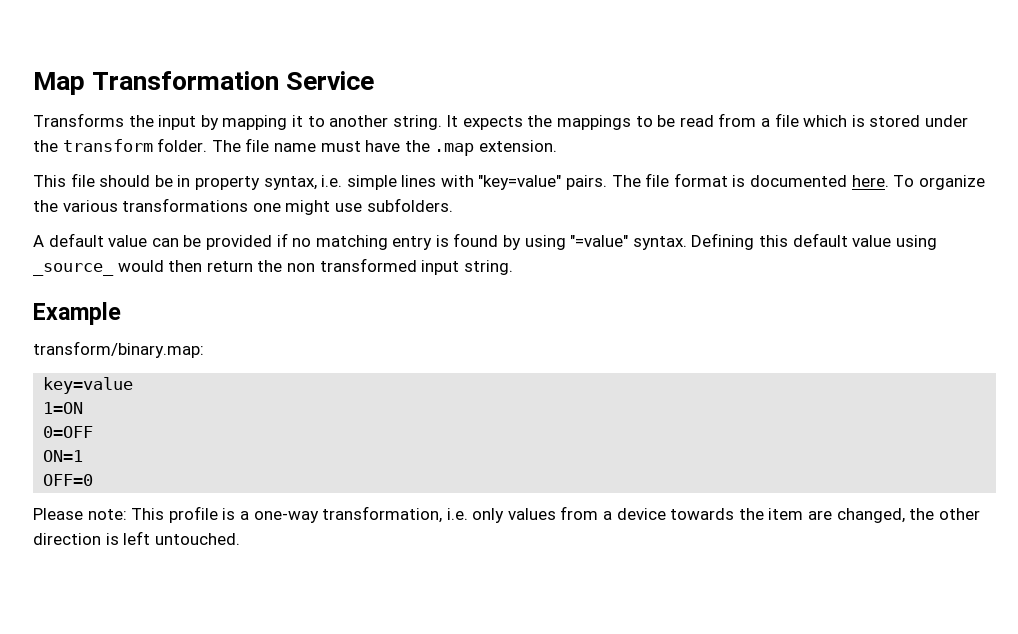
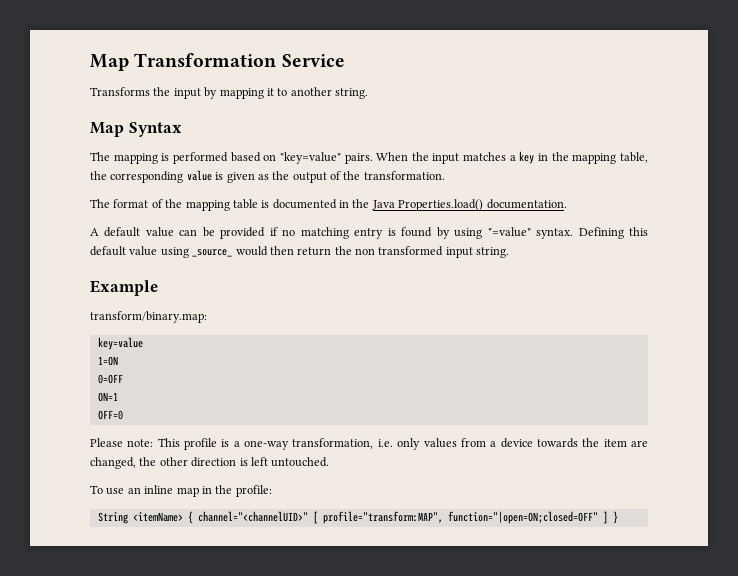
[446,113,968,130] [33,138,557,156] [33,173,985,190] [33,198,453,215] It expects the mappings to be read from a file which is stored under the transform folder. The file name must have the .map extension. // This file should be in property syntax, i.e. simple lines with "key=value" pairs. The file format is documented here. To organize the various transformations one might use subfolders. -> [90,122,182,137] [90,151,648,164] [90,170,445,183] [90,199,567,211] // Map Syntax // The mapping is performed based on "key=value" pairs. When the input matches a key in the mapping table, the corresponding value is given as the output of the transformation. // The format of the mapping table is documented in the Java Properties.load() documentation.
(240, 539) none -> [90,485,272,497] [97,511,618,524] // To use an inline map in the profile: // String <itemName> { channel="<channelUID>" [ profile="transform:MAP", function="|open=ON;closed=OFF" ] }

